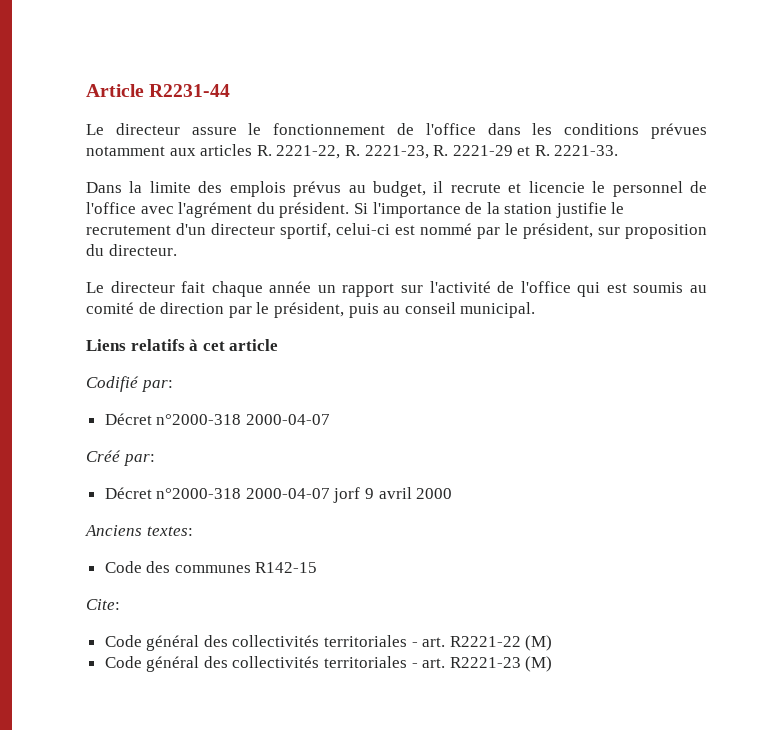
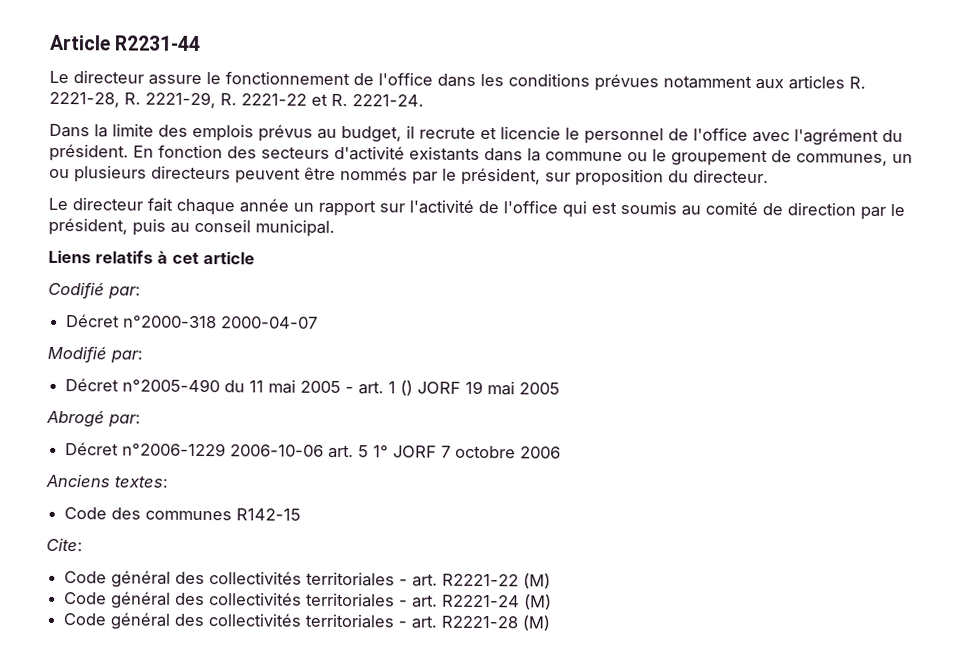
[276,145,513,159] 2221-22, R. 2221-23, R. 2221-29 -> [49,91,307,109] 2221-28, R. 2221-29, R. 2221-22
[554,145,619,156] 2221-33. -> [352,94,424,107] 2221-24.
[353,202,625,218] [86,223,472,239] Si l'importance de la station justifie le recrutement d'un directeur sportif, celui-ci est nommé -> [133,144,913,167] [49,165,408,184] En fonction des secteurs d'activité existants dans la commune ou le groupement de communes, un ou plusieurs directeurs peuvent être nommés
[86,450,155,466] [104,487,453,503] Créé par: // Décret n°2000-318 2000-04-07 jorf 9 avril 2000 -> [47,345,143,364] [65,378,561,396] [46,409,141,428] [65,442,562,459] Modifié par: // Décret n°2005-490 du 11 mai 2005 - art. 1 () JORF 19 mai 2005 // Abrogé par: // Décret n°2006-1229 2006-10-06 art. 5 1° JORF 7 octobre 2006
[449,656,553,672] R2221-23 (M) -> [442,594,553,610] [63,612,551,631] R2221-24 (M) // Code général des collectivités territoriales - art. R2221-28 (M)

